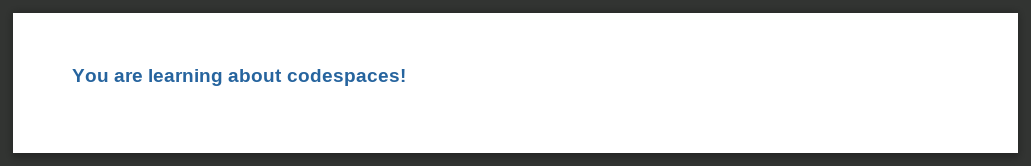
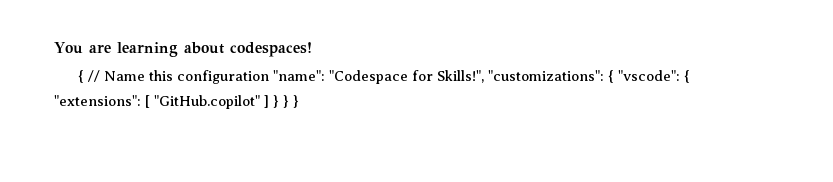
(406, 77) none -> [78,70,691,84] [54,95,299,109] // { // Name this configuration "name": "Codespace for Skills!", "customizations": { "vscode": { "extensions": [ "GitHub.copilot" ] } } }

